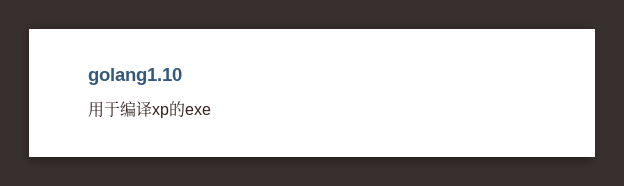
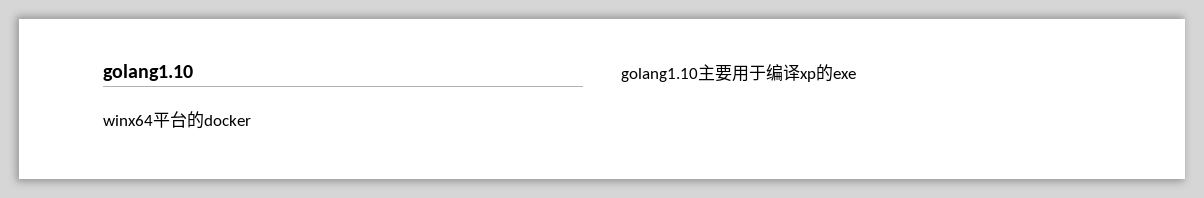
(182, 76) none -> [103,111,251,129] [621,64,732,82] winx64平台的docker // golang1.10主要

